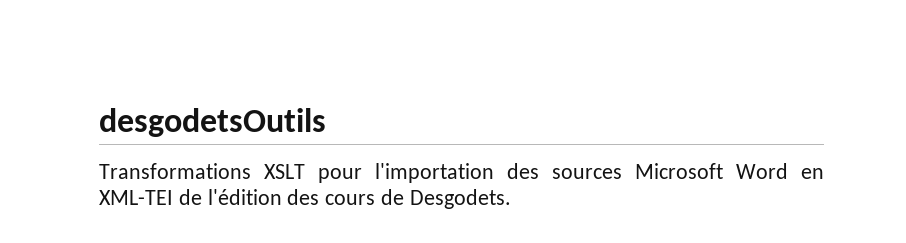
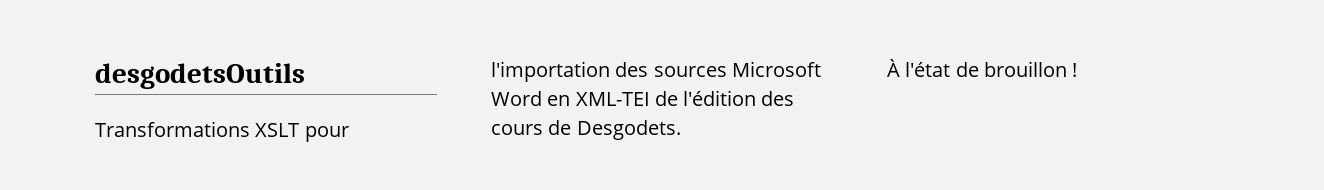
(511, 199) none -> [887,59,1078,77] // À l'état de brouillon !

